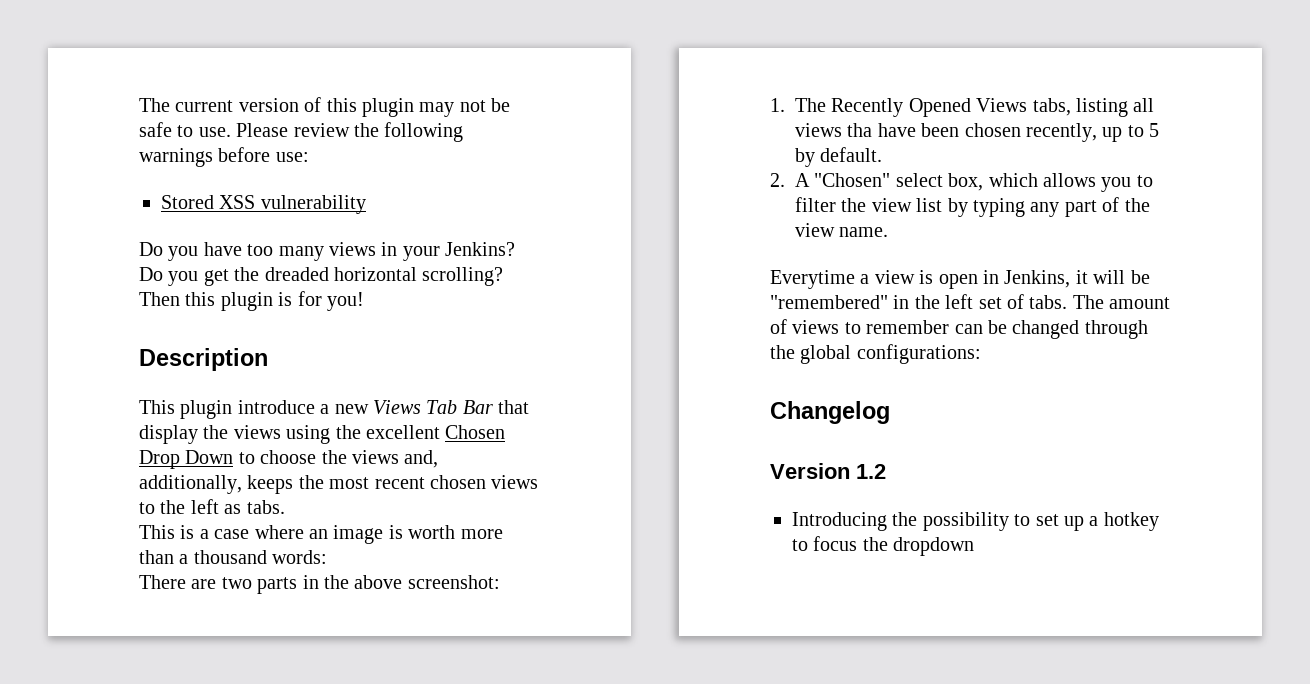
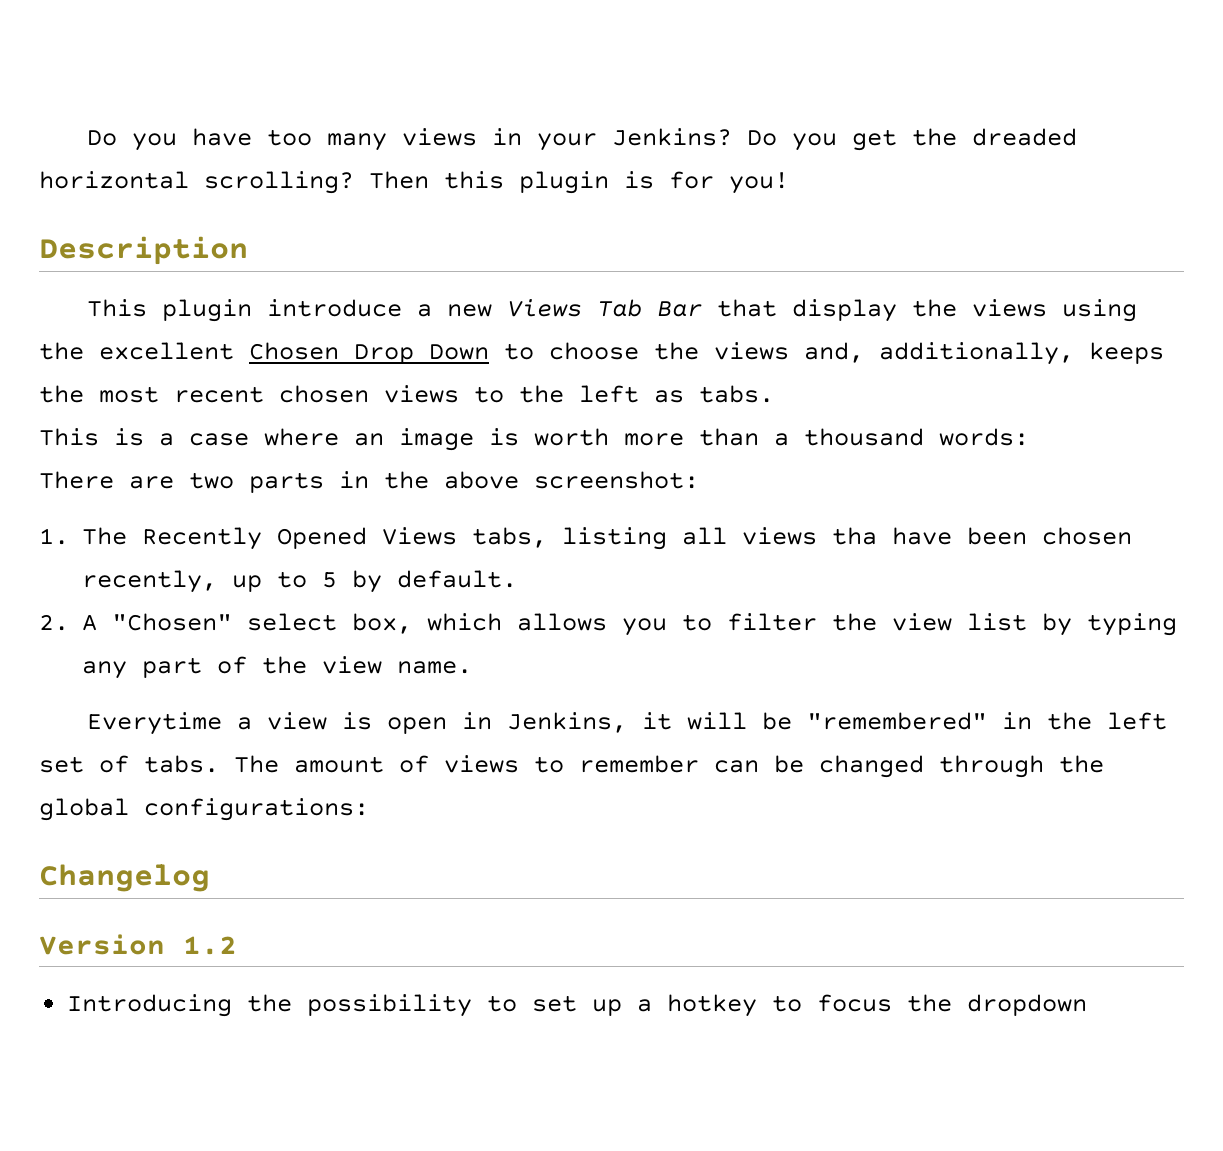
[139,97,511,117] [139,122,464,142] [139,147,309,167] [161,195,366,214] The current version of this plugin may not be safe to use. Please review the following warnings before use: // Stored XSS vulnerability // -> (87, 138) none

